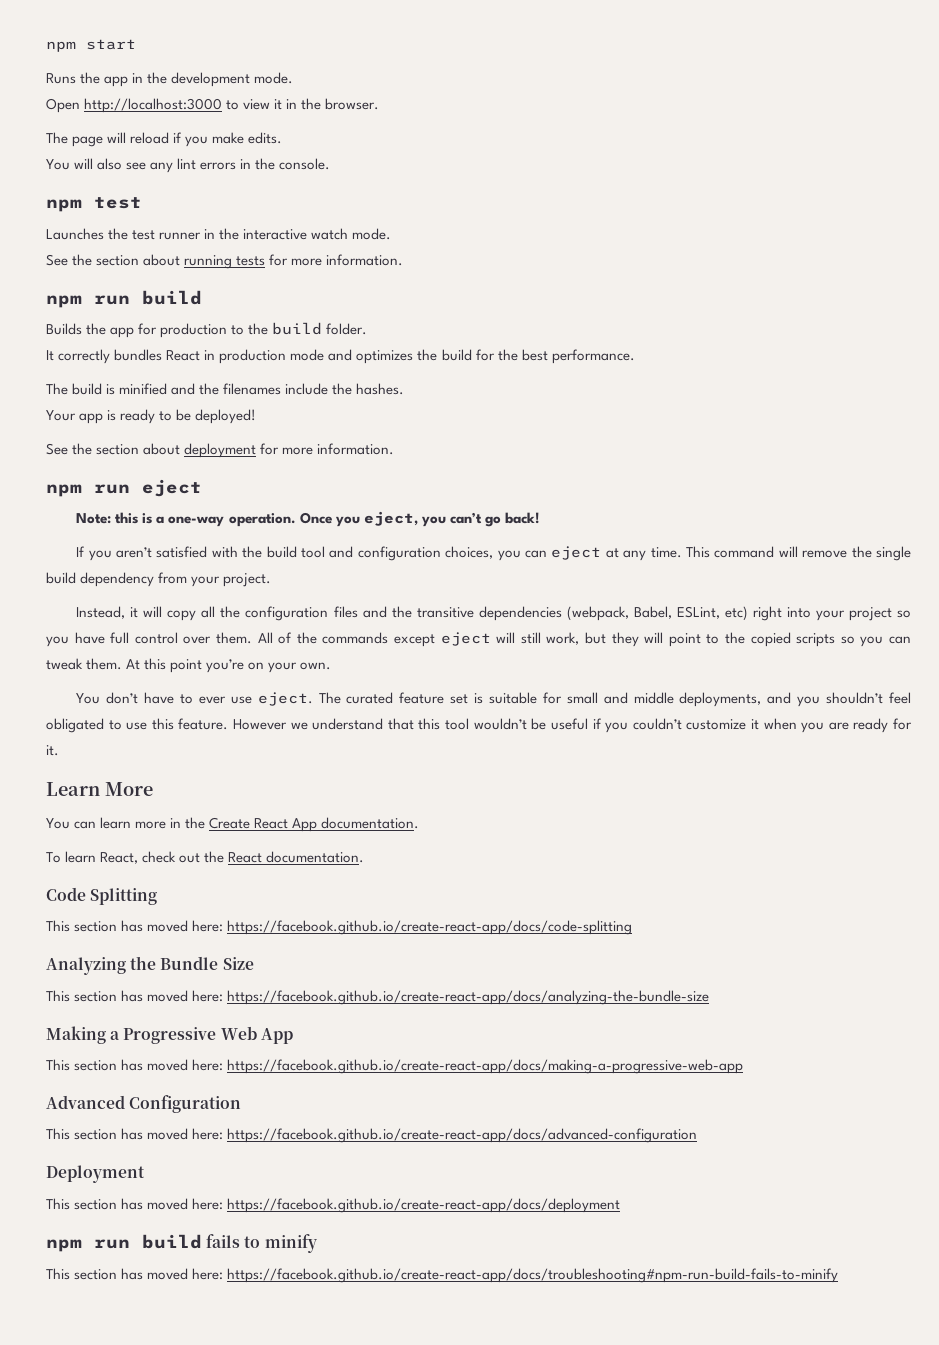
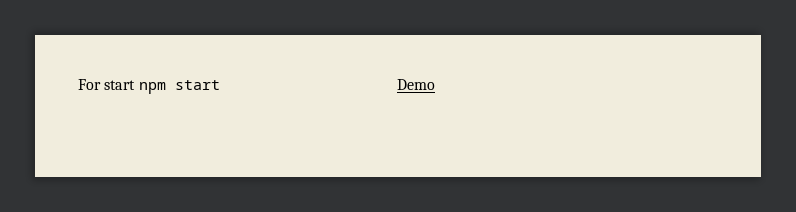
(46, 46) none -> [78,79,136,90] For start
[46,72,294,87] [46,98,380,113] [46,132,283,147] [46,158,331,173] [46,197,142,212] [46,228,392,240] [46,254,404,269] [46,290,202,308] [46,322,368,338] [46,349,635,364] [46,383,405,395] [46,409,257,424] [46,443,395,458] [46,479,202,497] [76,511,540,527] [76,546,912,561] [46,572,272,587] [76,606,912,621] [46,632,912,647] [46,658,332,673] [76,692,912,707] [46,718,912,733] [46,745,59,756] [46,782,153,796] [46,817,420,832] [46,851,365,864] [46,887,158,905] [46,920,633,935] [46,956,254,975] [46,990,710,1005] [46,1026,293,1044] [46,1059,744,1074] [46,1095,242,1113] [46,1128,698,1143] [46,1165,145,1183] [46,1198,621,1213] [46,1234,317,1253] [46,1268,839,1283] Runs the app in the development mode. // Open http://localhost:3000 to view it in the browser. // The page will reload if you make edits. // You will also see any lint errors in the console. // npm test // Launches the test runner in the interactive watch mode. // See the section about running tests for more information. // npm run build // Builds the app for production to the build folder. // It correctly bundles React in production mode and optimizes the build for the best performance. // The build is minified and the filenames include the hashes. // Your app is ready to be deployed! // See the section about deployment for more information. // npm run eject // Note: this is a one-way operation. Once you eject, you can’t go back! // If you aren’t satisfied with the build tool and configuration choices, you can eject at any time. This command will remove the single build dependency from your project. // Instead, it will copy all the configuration files and the transitive dependencies (webpack, Babel, ESLint, etc) right into your project so you have full control over them. All of the commands except eject will still work, but they will point to the copied scripts so you can tweak them. At this point you’re on your own. // You don’t have to ever use eject. The curated feature set is suitable for small and middle deployments, and you shouldn’t feel obligated to use this feature. However we understand that this tool wouldn’t be useful if you couldn’t customize it when you are ready for it. // Learn More // You can learn more in the Create React App documentation. // To learn React, check out the React documentation. // Code Splitting // This section has moved here: https://facebook.github.io/create-react-app/docs/code-splitting // Analyzing the Bundle Size // This section has moved here: https://facebook.github.io/create-react-app/docs/analyzing-the-bundle-size // Making a Progressive Web App // This section has moved here: https://facebook.github.io/create-react-app/docs/making-a-progressive-web-app // Advanced Configuration // This section has moved here: https://facebook.github.io/create-react-app/docs/advanced-configuration // Deployment // This section has moved here: https://facebook.github.io/create-react-app/docs/deployment // npm run build fails to minify // This section has moved here: https://facebook.github.io/create-react-app/docs/troubleshooting#npm-run-build-fails-to-minify -> [397,79,435,90] Demo

